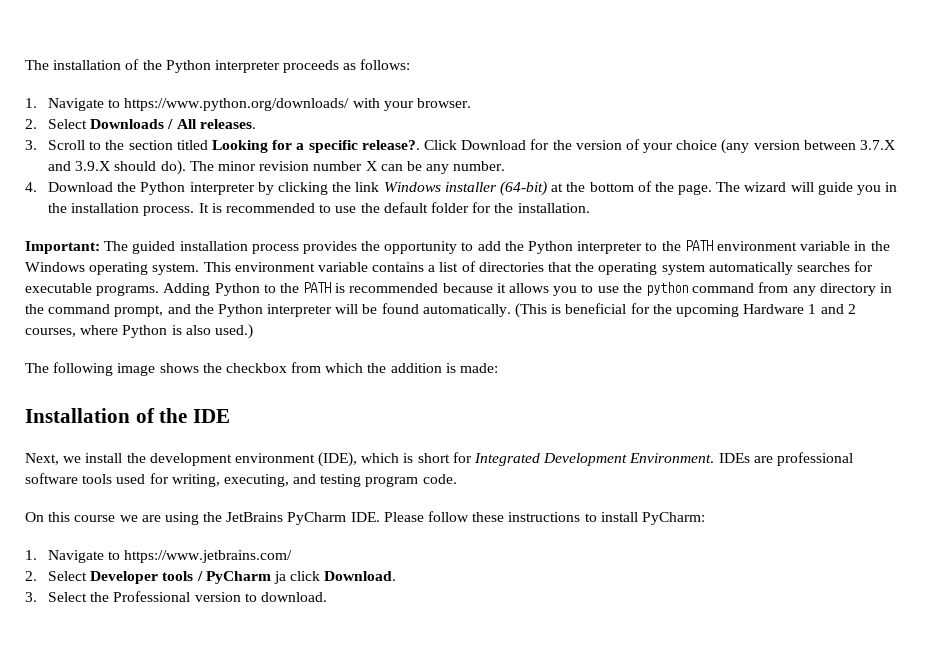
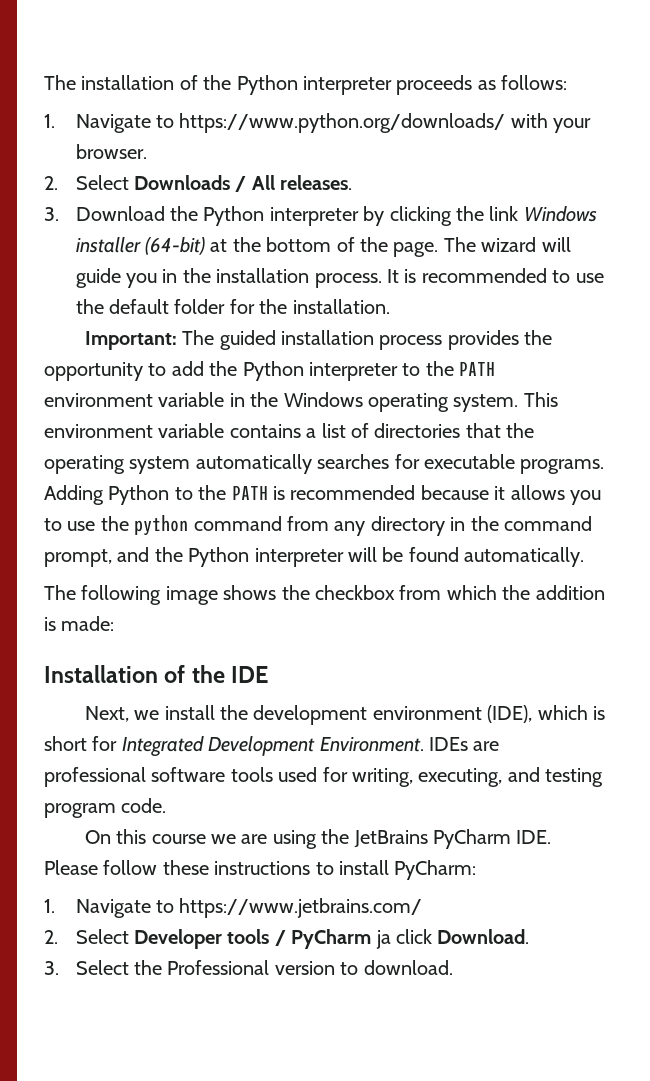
[48,139,895,154] [48,160,506,175] [25,182,37,192] Scroll to the section titled Looking for a specific release?. Click Download for the version of your choice (any version between 3.7.X and 3.9.X should do). The minor revision number X can be any number. // 4. -> (59, 214) none
[515,303,856,318] [25,324,253,339] (This is beneficial for the upcoming Hardware 1 and 2 courses, where Python is also used.) -> (585, 557) none

